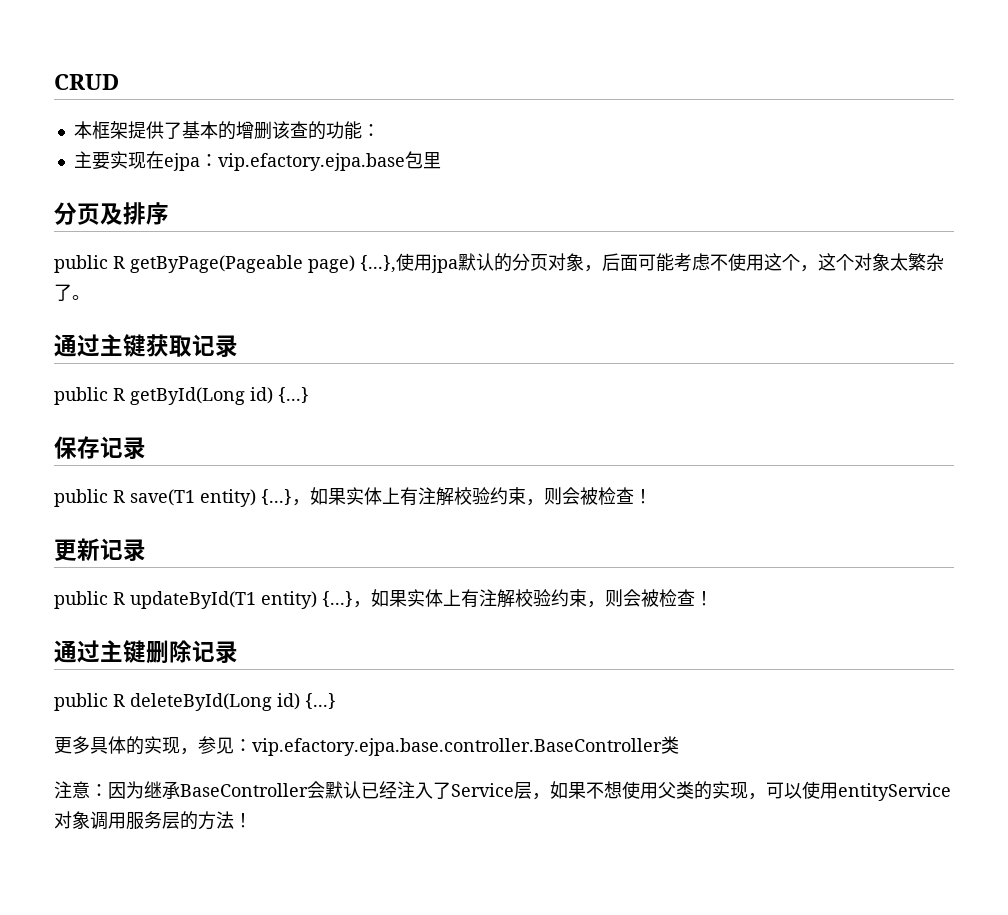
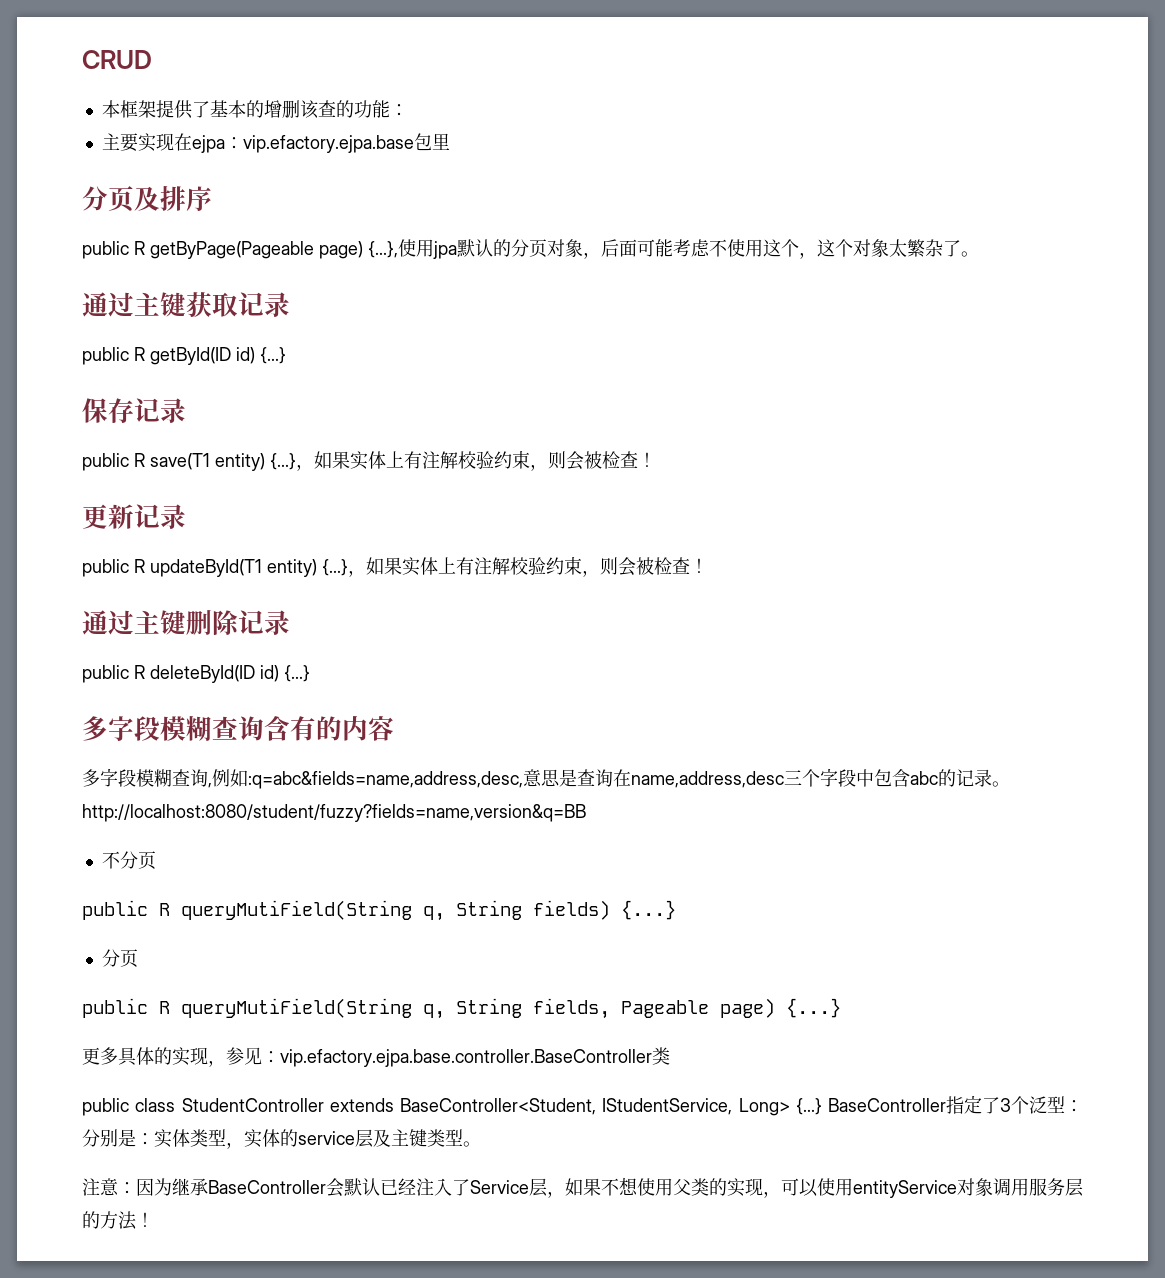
[130,387,245,405] getById(Long -> [150,347,231,365] getById(ID
[130,693,336,711] deleteById(Long id) {...} -> [150,665,310,683] [82,716,394,741] [82,768,1010,789] [82,804,586,822] [101,851,156,870] [82,900,676,921] [101,949,138,968] [82,998,841,1019] deleteById(ID id) {...} // 多字段模糊查询含有的内容 // 多字段模糊查询,例如:q=abc&fields=name,address,desc,意思是查询在name,address,desc三个字段中包含abc的记录。http://localhost:8080/student/fuzzy?fields=name,version&q=BB // 不分页 // public R queryMutiField(String q, String fields) {...} // 分页 // public R queryMutiField(String q, String fields, Pageable page) {...}
(679, 745) none -> [82,1095,1083,1116] [82,1129,481,1149] // public class StudentController extends BaseController<Student, IStudentService, Long> {...} BaseController指定了3个泛型：分别是：实体类型，实体的service层及主键类型。

